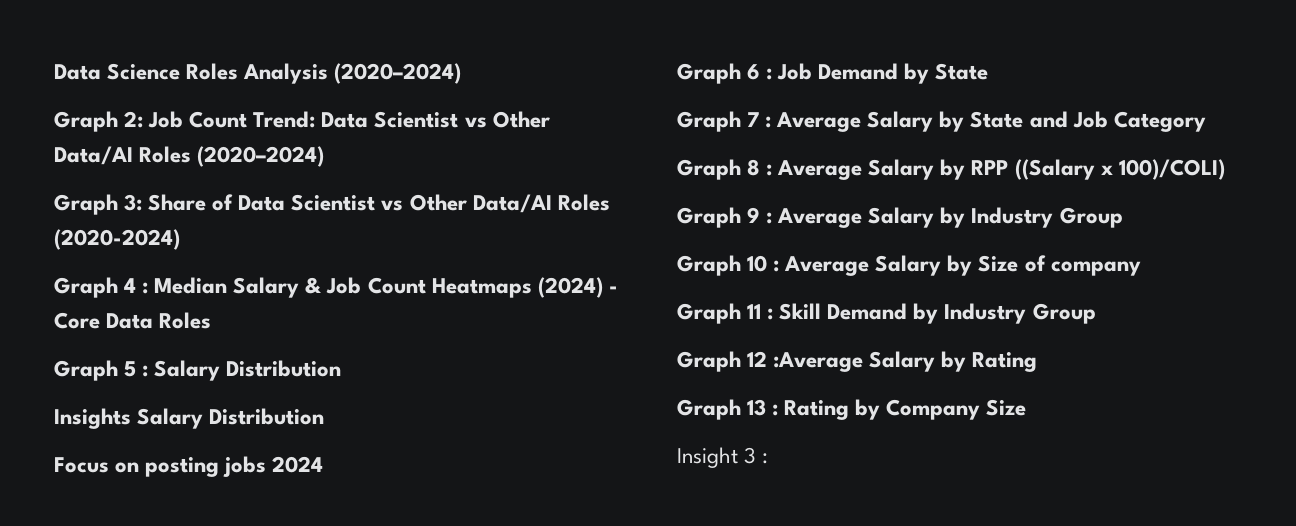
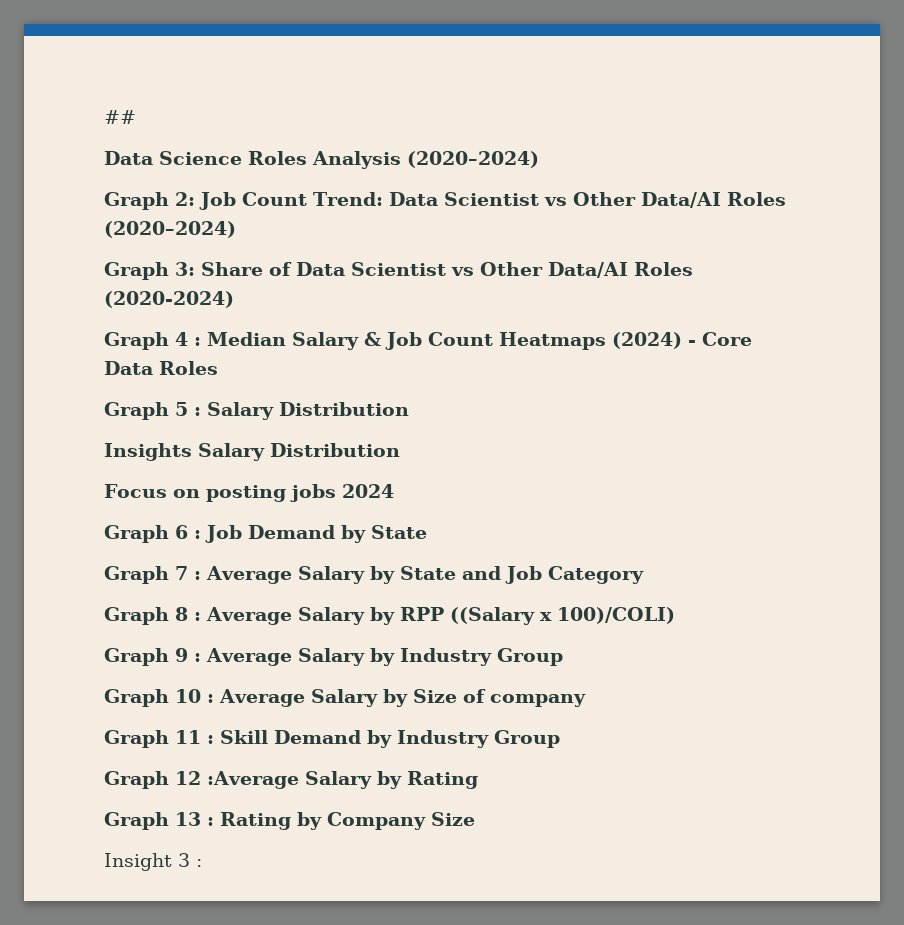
(54, 72) none -> [104,110,136,124] ## //

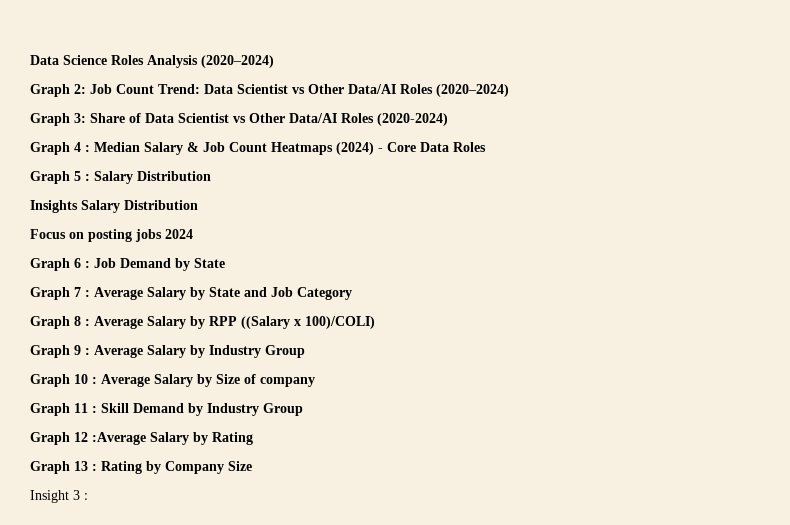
[104,110,136,124] ## // -> (30, 60) none

